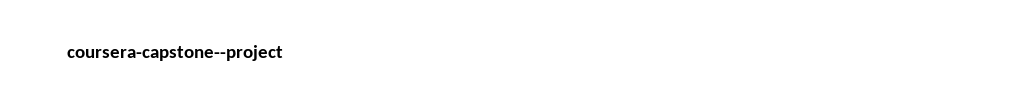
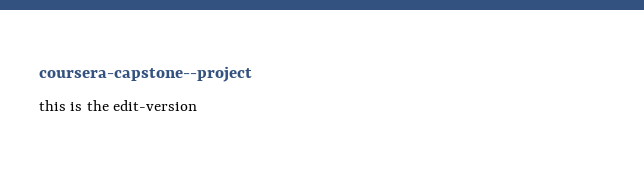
(283, 53) none -> [39,100,198,111] // this is the edit-version

